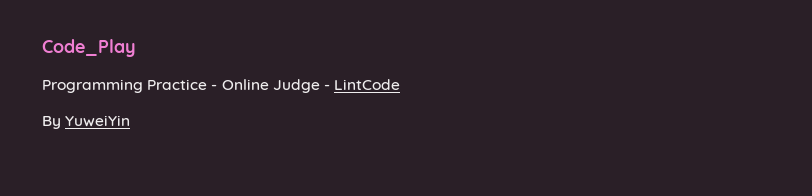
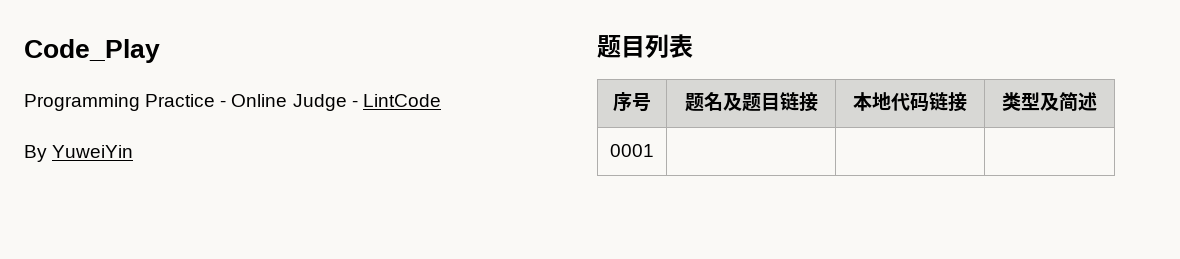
(131, 121) none -> [597,34,693,58] [613,92,651,112] [684,92,818,112] [853,92,967,112] [1002,92,1097,111] [610,144,654,157] // 题目列表 // 序号 | 题名及题目链接 | 本地代码链接 | 类型及简述 // 0001 | | |

